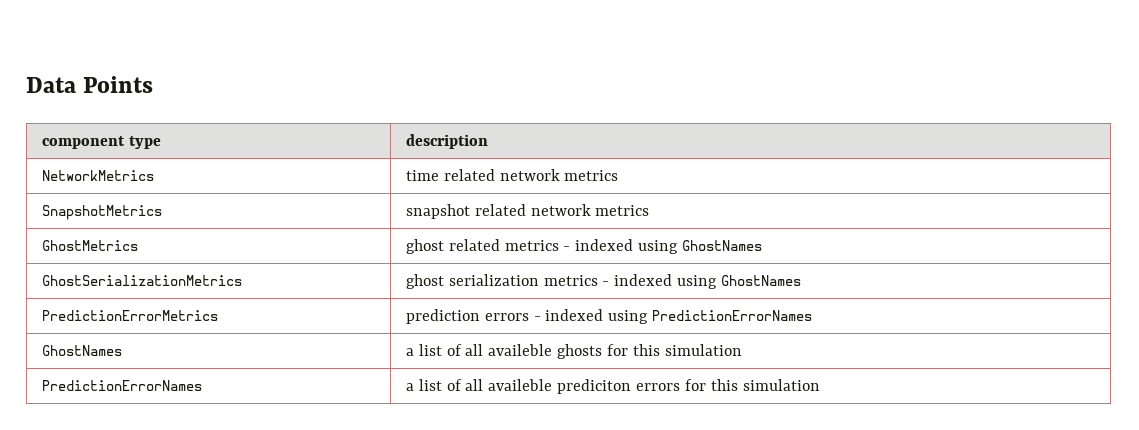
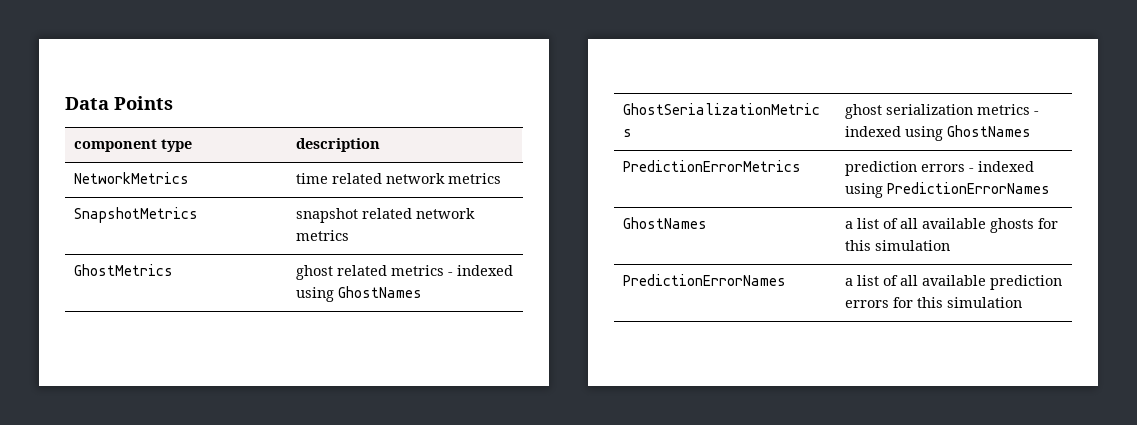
[488,344,553,356] availeble -> [922,218,987,229] available
[488,379,632,394] availeble prediciton -> [922,275,1063,290] available prediction

